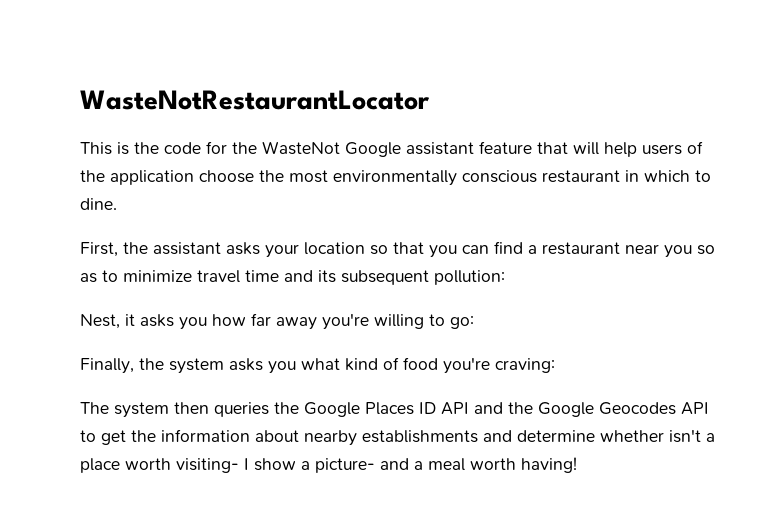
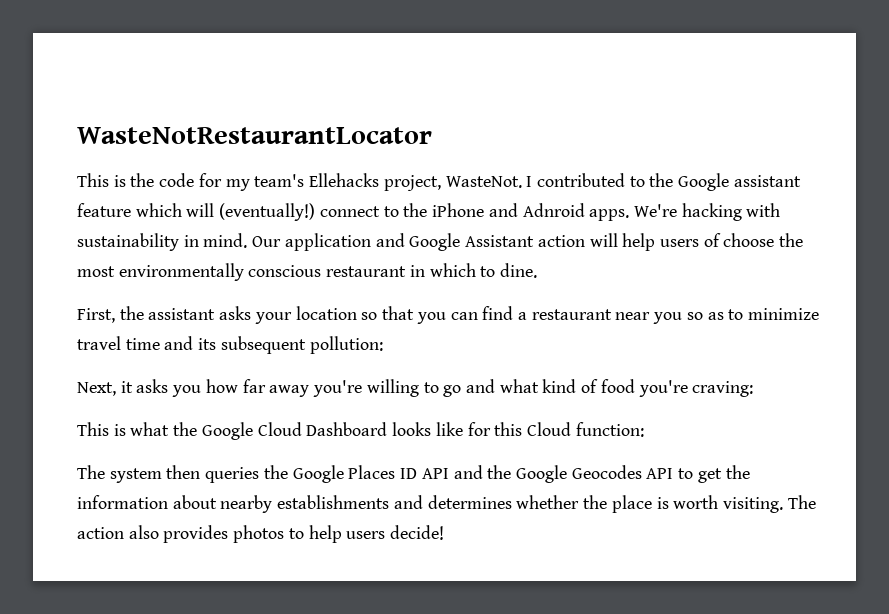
[232,141,568,157] the WasteNot Google assistant feature that -> [225,173,801,191] [77,203,781,221] [77,233,585,251] my team's Ellehacks project, WasteNot. I contributed to the Google assistant feature which will (eventually!) connect to the iPhone and Adnroid apps. We're hacking with sustainability in mind. Our application and Google Assistant action
[80,170,194,185] the application -> (721, 240) none
[80,314,120,329] Nest, -> [77,382,116,396] Next,
[450,316,474,329] [80,358,296,374] go: // Finally, the system asks you -> [443,379,495,397] go and
(555, 365) none -> [77,422,644,440] // This is what the Google Cloud Dashboard looks like for this Cloud function:
[517,429,715,443] [80,457,577,473] determine whether isn't a place worth visiting- I show a picture- and a meal worth having! -> [427,495,816,513] [77,525,445,543] determines whether the place is worth visiting. The action also provides photos to help users decide!

